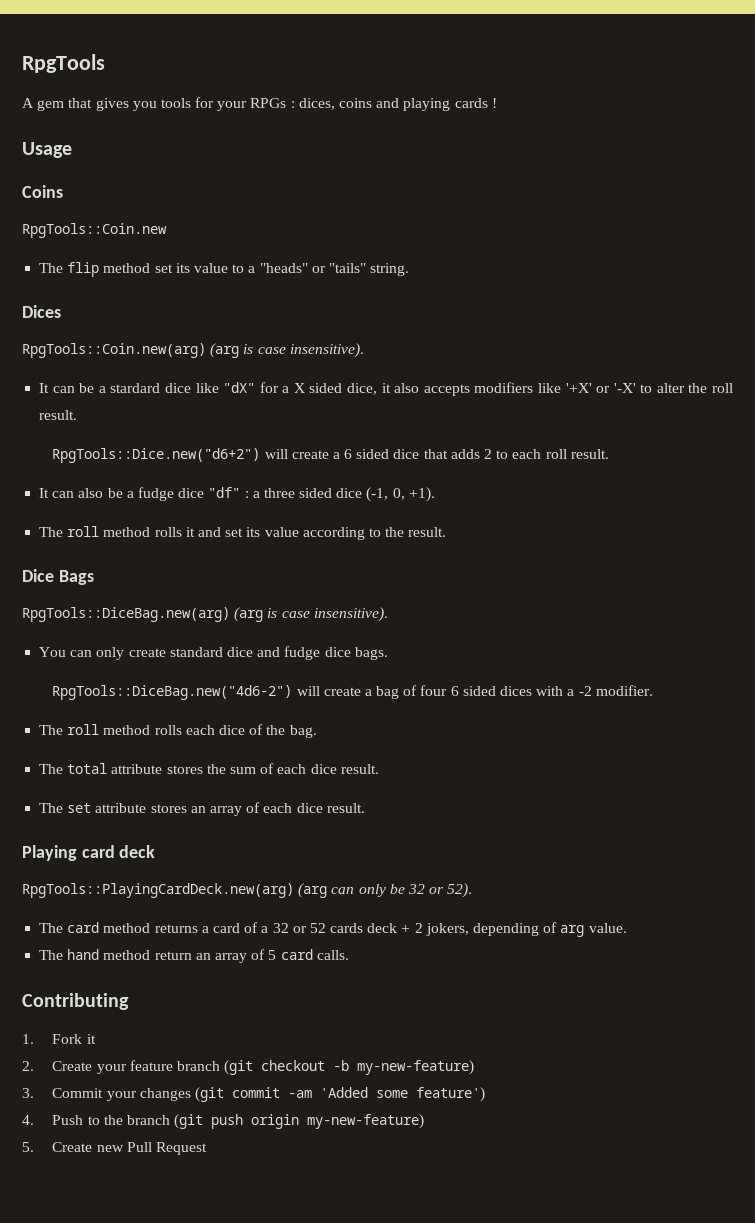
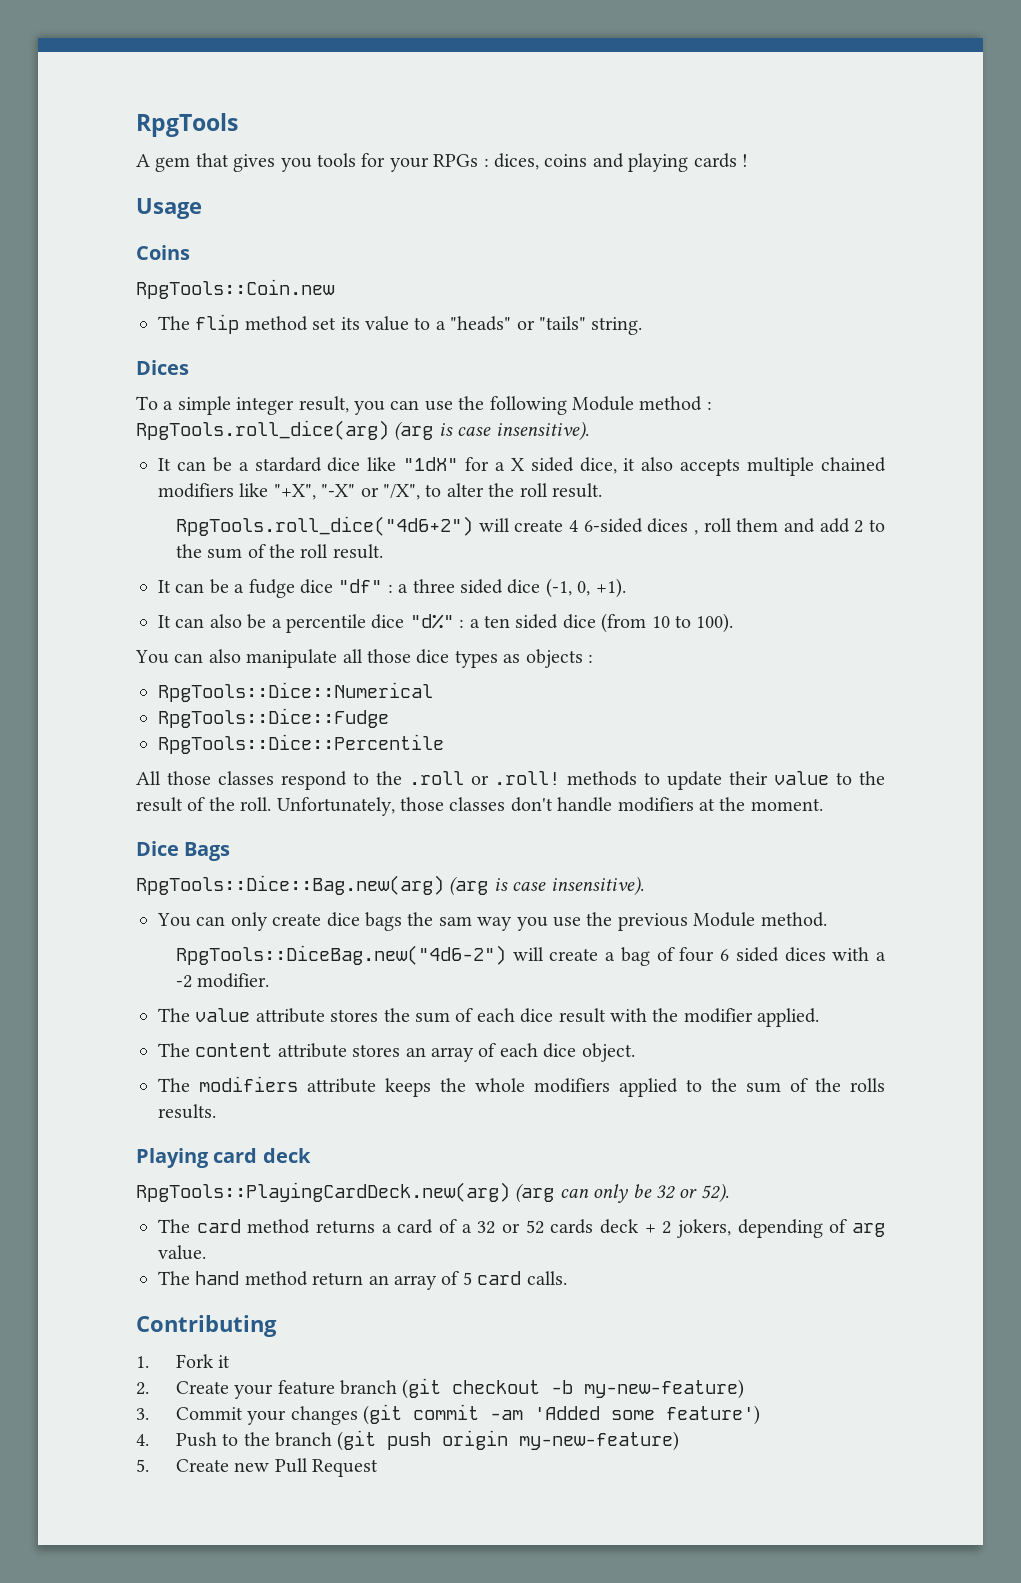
[22,343,206,358] RpgTools::Coin.new(arg) -> [136,396,712,415] [136,420,389,440] To a simple integer result, you can use the following Module method : RpgTools.roll_dice(arg)
[223,382,256,393] "dX" -> [403,457,459,471] "1dX"
[474,382,636,393] modifiers like '+X' or '-X' -> [747,457,886,476] [158,483,420,500] multiple chained modifiers like "+X", "-X" or "/X",
[52,448,542,463] RpgTools::Dice.new("d6+2") will create a 6 sided dice that adds 2 to each -> [175,516,885,536] [175,544,296,559] RpgTools.roll_dice("4d6+2") will create 4 6-sided dices , roll them and add 2 to the sum of the
[78,488,104,498] also -> (205, 588) none
[39,526,447,540] The roll method rolls it and set its value according to the result. -> [158,613,734,633] [135,649,593,668] [158,682,433,702] [158,708,389,728] [158,734,444,754] [136,771,885,790] [136,797,823,816] It can also be a percentile dice "d%" : a ten sided dice (from 10 to 100). // You can also manipulate all those dice types as objects : // RpgTools::Dice::Numerical // RpgTools::Dice::Fudge // RpgTools::Dice::Percentile // All those classes respond to the .roll or .roll! methods to update their value to the result of the roll. Unfortunately, those classes don't handle modifiers at the moment.
[22,607,230,622] RpgTools::DiceBag.new(arg) -> [136,875,444,895] RpgTools::Dice::Bag.new(arg)
[169,646,388,660] standard dice and fudge dice bags. -> [326,912,827,931] dice bags the sam way you use the previous Module method.
[67,724,317,738] [39,763,108,774] roll method rolls each dice of the bag. // The total -> [195,1008,251,1022] value
[340,764,379,774] [39,803,92,813] result. // The set -> [558,1008,820,1027] [158,1043,273,1057] result with the modifier applied. // The content
[326,803,365,813] result. -> [581,1043,635,1062] [158,1076,885,1097] [158,1104,216,1119] object. // The modifiers attribute keeps the whole modifiers applied to the sum of the rolls results.

